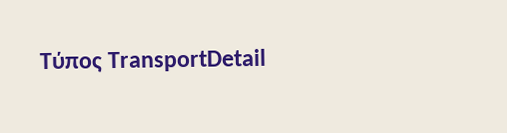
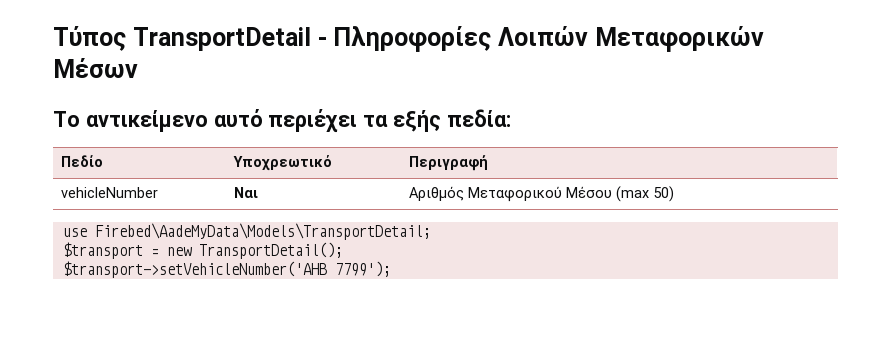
(268, 60) none -> [317,26,764,52] [53,58,138,78] [53,109,511,133] [60,155,103,167] [232,155,332,171] [408,155,488,171] [60,187,158,198] [233,187,258,198] [408,186,674,202] [62,223,431,240] [62,242,343,259] [62,261,391,278] - Πληροφορίες Λοιπών Μεταφορικών Μέσων // Το αντικείμενο αυτό περιέχει τα εξής πεδία: // Πεδίο | Υποχρεωτικό | Περιγραφή // vehicleNumber | Ναι | Αριθμός Μεταφορικού Μέσου (max 50) // use Firebed\AadeMyData\Models\TransportDetail; // $transport = new TransportDetail(); // $transport->setVehicleNumber('AHB 7799');

